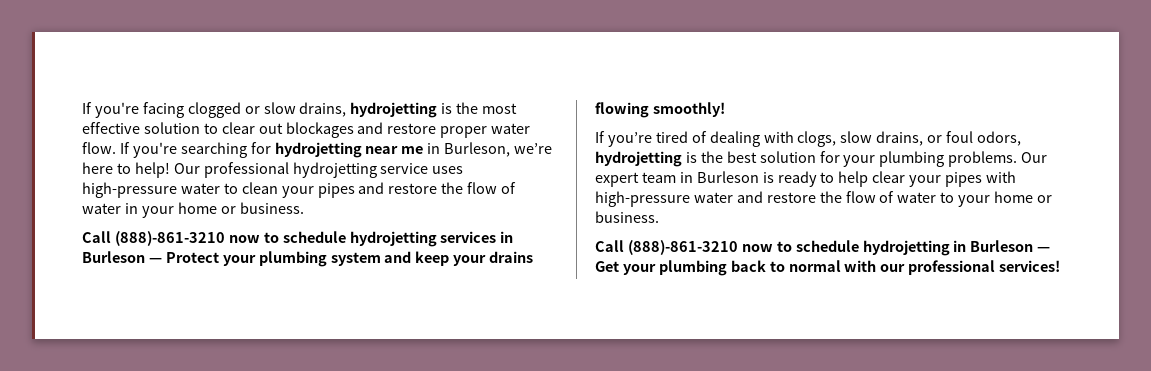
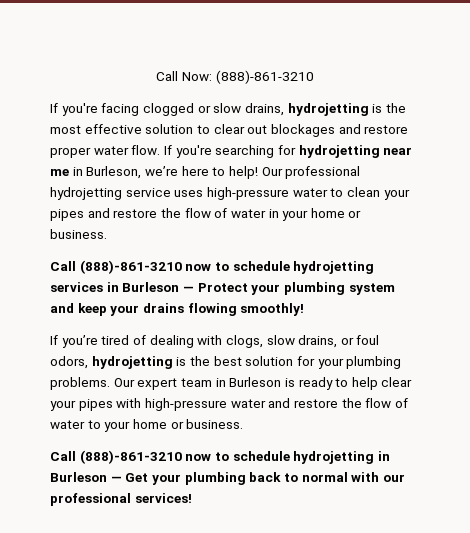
(82, 108) none -> [156,70,314,84] Call Now: (888)-861-3210 //

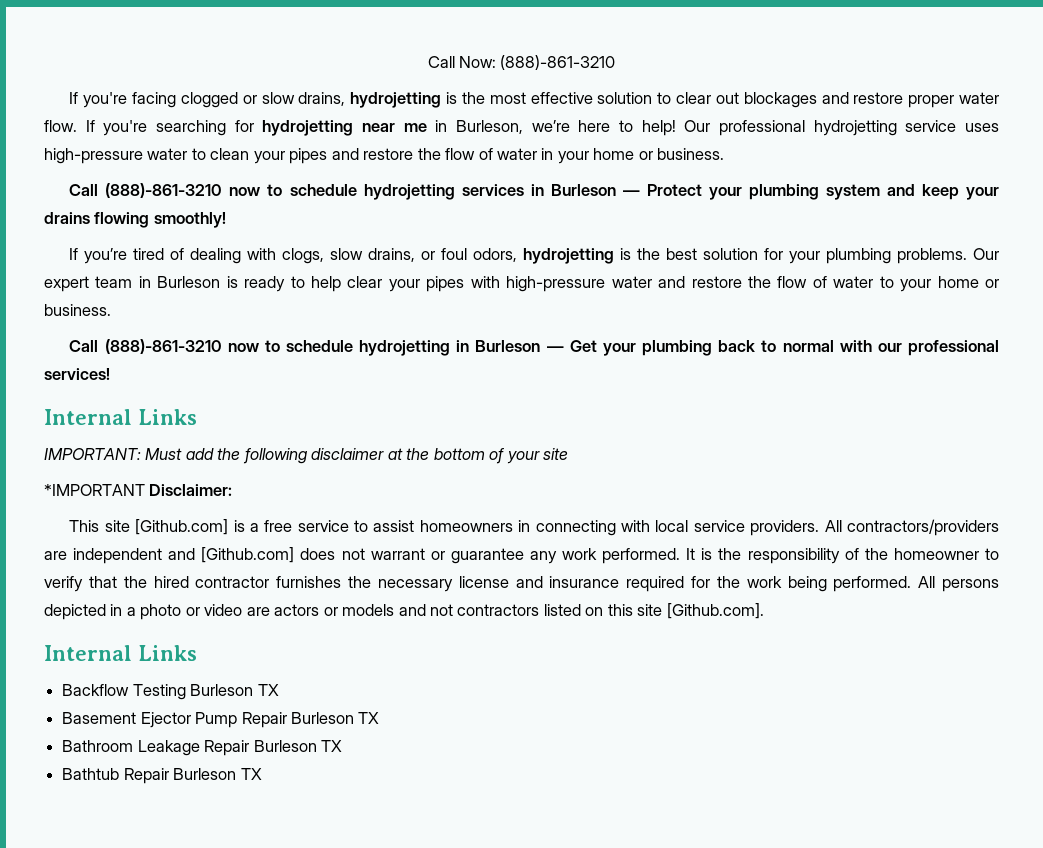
(192, 498) none -> [44,409,197,425] [44,448,569,464] [44,484,233,496] [69,519,999,536] [44,547,999,564] [44,576,1000,592] [44,603,764,620] [44,645,197,661] [62,684,279,700] [62,712,380,728] [62,740,342,756] [62,768,262,784] // Internal Links // IMPORTANT: Must add the following disclaimer at the bottom of your site // *IMPORTANT Disclaimer: // This site [Github.com] is a free service to assist homeowners in connecting with local service providers. All contractors/providers are independent and [Github.com] does not warrant or guarantee any work performed. It is the responsibility of the homeowner to verify that the hired contractor furnishes the necessary license and insurance required for the work being performed. All persons depicted in a photo or video are actors or models and not contractors listed on this site [Github.com]. // Internal Links // Backflow Testing Burleson TX // Basement Ejector Pump Repair Burleson TX // Bathroom Leakage Repair Burleson TX // Bathtub Repair Burleson TX

